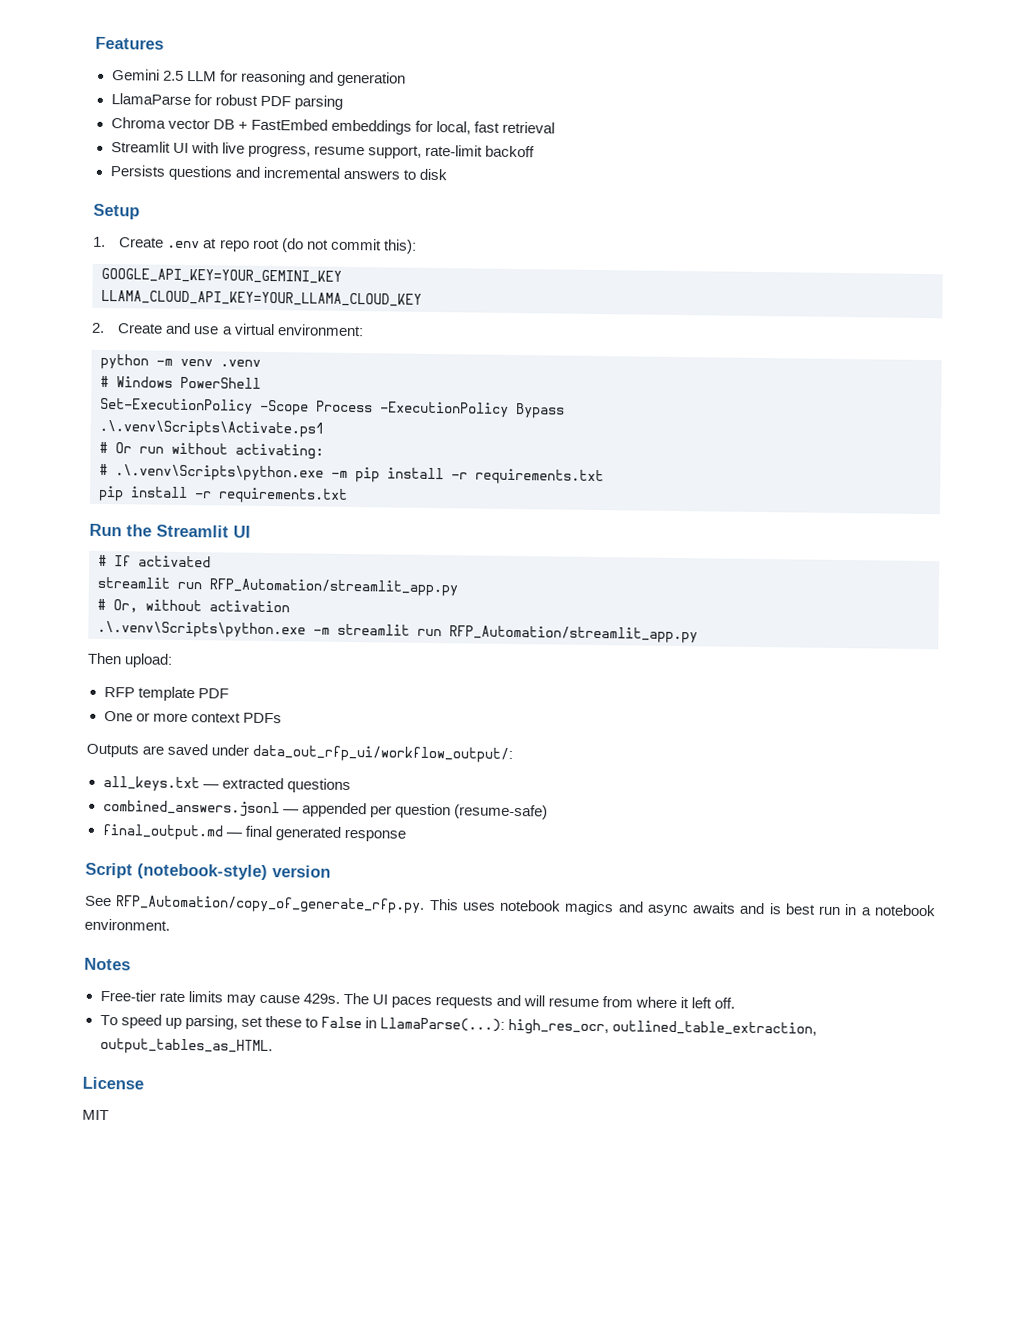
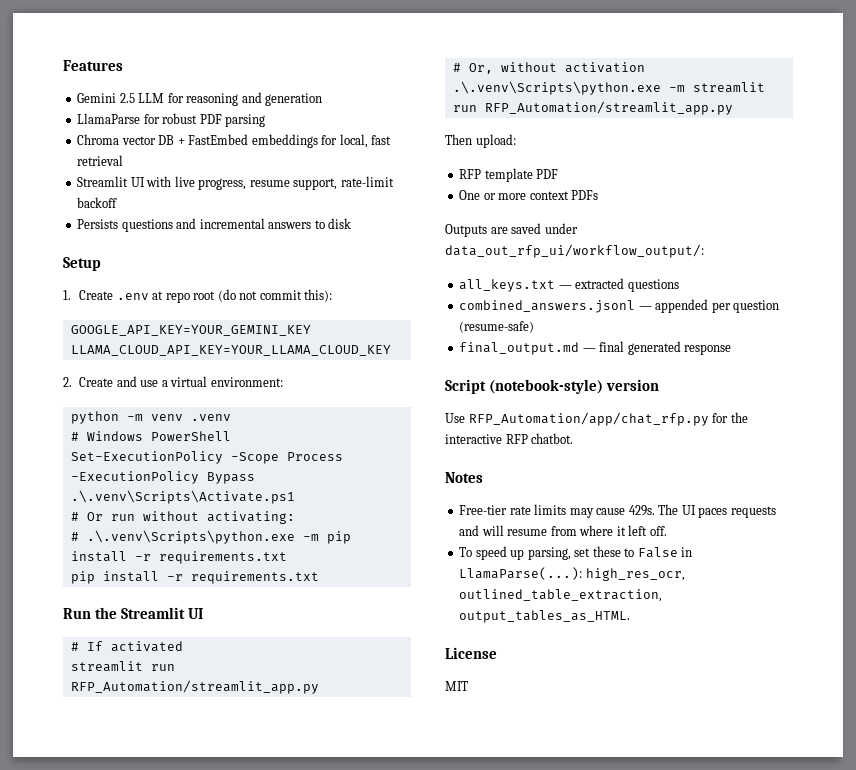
[84,895,936,917] [84,918,170,931] See RFP_Automation/copy_of_generate_rfp.py. This uses notebook magics and async awaits and is best run in a notebook environment. -> [445,412,748,426] [445,433,574,444] Use RFP_Automation/app/chat_rfp.py for the interactive RFP chatbot.

